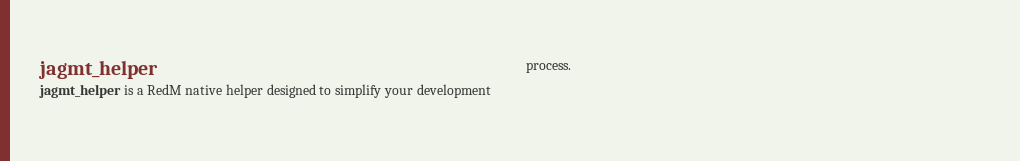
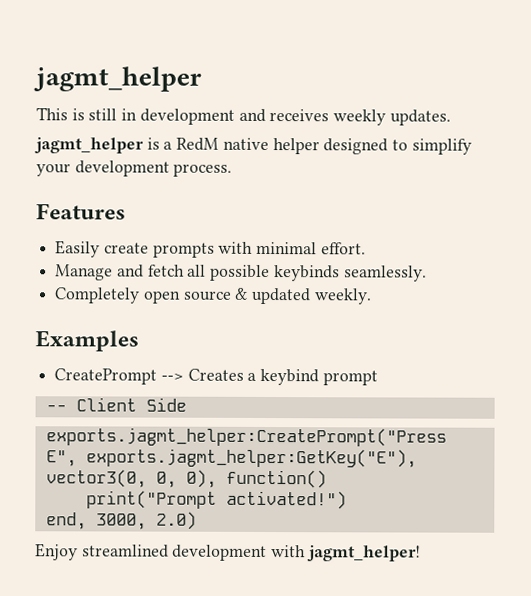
[38,60,158,79] jagmt_helper -> [33,66,202,92] [36,107,451,126] jagmt_helper // This is still in development and receives weekly updates.
(571, 67) none -> [36,203,126,220] [55,240,366,258] [55,264,427,282] [54,287,372,305] [35,330,139,352] [54,368,378,386] [45,397,187,412] [45,427,447,447] [45,448,417,468] [45,469,327,489] [85,490,347,510] [45,511,197,530] [35,543,421,562] // Features // Easily create prompts with minimal effort. // Manage and fetch all possible keybinds seamlessly. // Completely open source & updated weekly. // Examples // CreatePrompt --> Creates a keybind prompt // -- Client Side // exports.jagmt_helper:CreatePrompt("Press E", exports.jagmt_helper:GetKey("E"), vector3(0, 0, 0), function() // print("Prompt activated!") // end, 3000, 2.0) // Enjoy streamlined development with jagmt_helper!

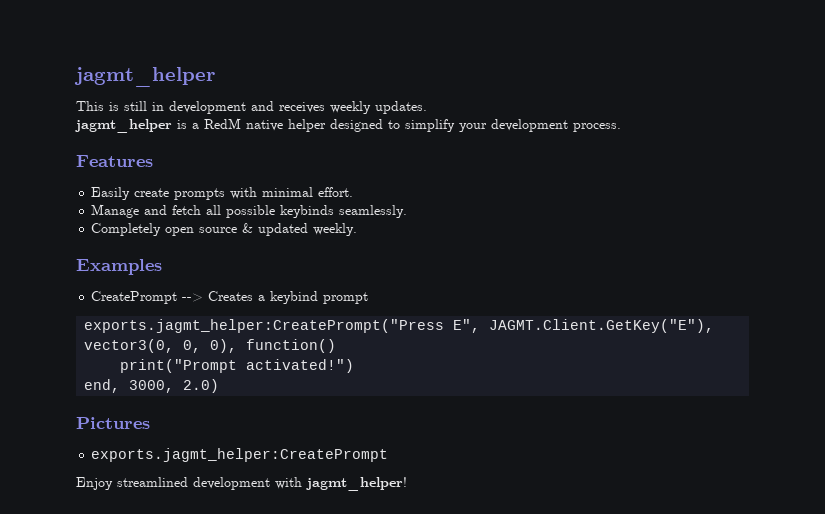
[45,397,187,412] // -- Client Side -> (369, 298) none
[85,448,417,468] exports.jagmt_helper:GetKey("E"), -> [489,319,715,333] JAGMT.Client.GetKey("E"),
(197, 520) none -> [76,417,150,429] [91,448,389,462] // Pictures // exports.jagmt_helper:CreatePrompt

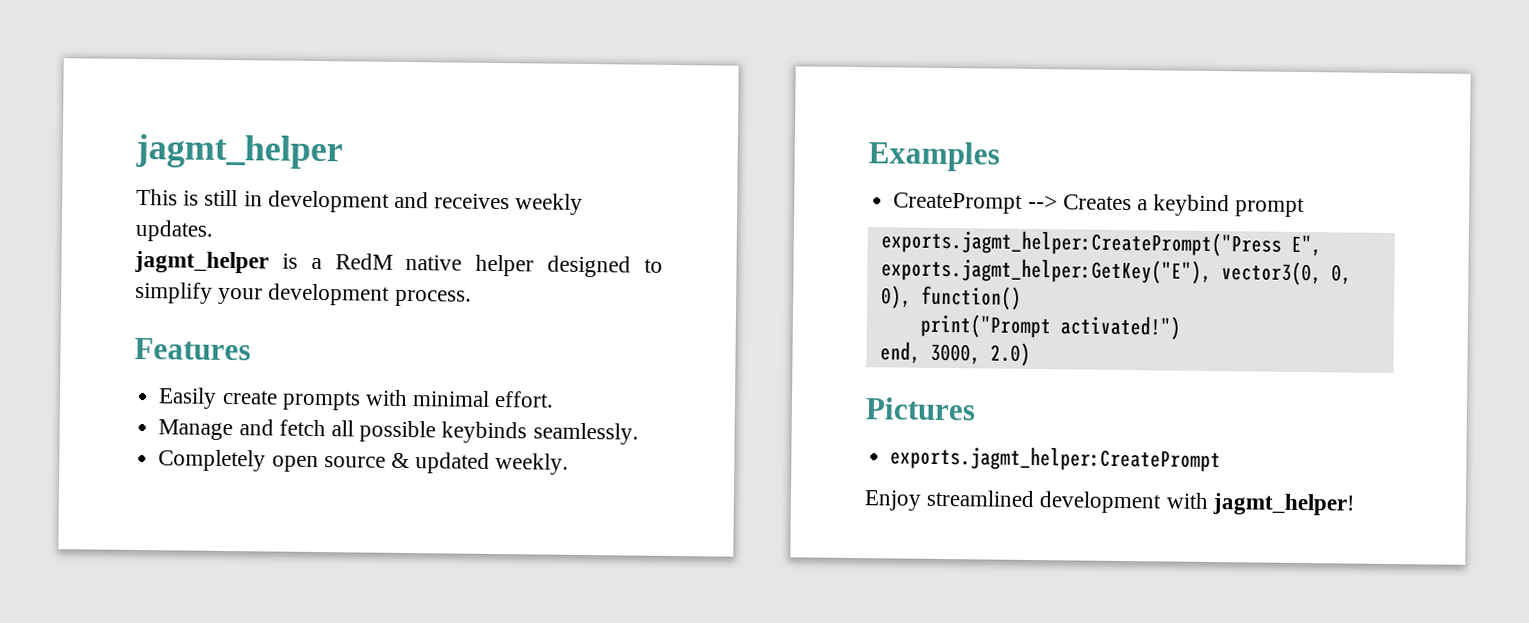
[489,319,715,333] JAGMT.Client.GetKey("E"), -> [880,257,1212,284] exports.jagmt_helper:GetKey("E"),

